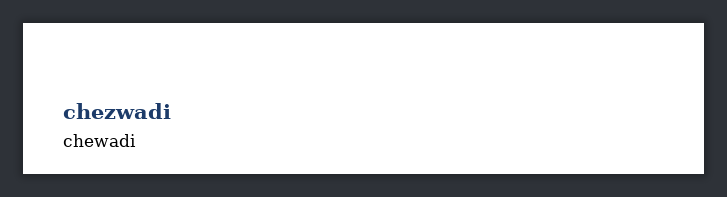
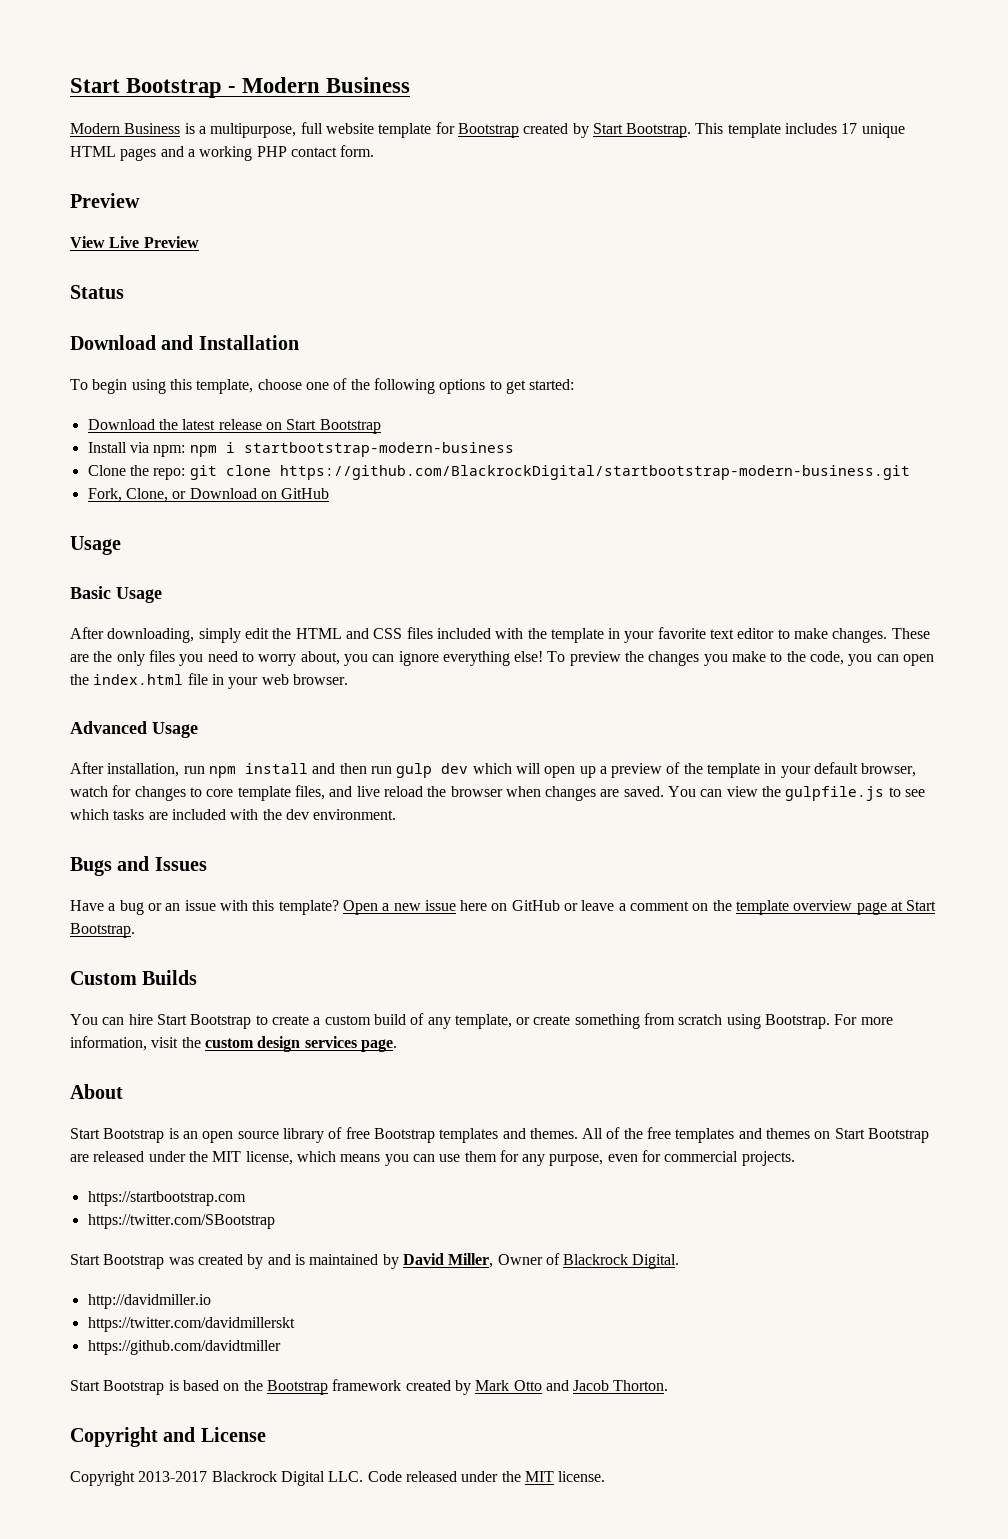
[63,103,171,119] [63,134,136,147] chezwadi // chewadi -> [70,77,411,98] [70,122,905,138] [70,145,375,161] [70,193,140,208] [70,236,199,248] [70,285,124,299] [70,335,299,350] [70,378,575,394] [87,419,381,434] [87,442,514,457] [87,465,910,480] [87,488,330,502] [70,536,121,555] [70,586,162,603] [70,627,930,643] [70,650,935,666] [70,673,348,689] [70,721,198,738] [70,762,917,778] [70,785,926,801] [70,809,397,820] [70,856,207,876] [70,900,937,915] [70,923,135,938] [70,970,198,985] [70,1013,893,1029] [70,1036,397,1052] [70,1084,123,1099] [70,1127,930,1143] [70,1150,795,1166] [87,1191,246,1206] [87,1214,275,1229] [70,1253,680,1269] [87,1294,211,1309] [87,1317,295,1332] [87,1340,281,1355] [70,1379,669,1395] [70,1427,266,1447] [70,1471,606,1486] Start Bootstrap - Modern Business // Modern Business is a multipurpose, full website template for Bootstrap created by Start Bootstrap. This template includes 17 unique HTML pages and a working PHP contact form. // Preview // View Live Preview // Status // Download and Installation // To begin using this template, choose one of the following options to get started: // Download the latest release on Start Bootstrap // Install via npm: npm i startbootstrap-modern-business // Clone the repo: git clone https://github.com/BlackrockDigital/startbootstrap-modern-business.git // Fork, Clone, or Download on GitHub // Usage // Basic Usage // After downloading, simply edit the HTML and CSS files included with the template in your favorite text editor to make changes. These are the only files you need to worry about, you can ignore everything else! To preview the changes you make to the code, you can open the index.html file in your web browser. // Advanced Usage // After installation, run npm install and then run gulp dev which will open up a preview of the template in your default browser, watch for changes to core template files, and live reload the browser when changes are saved. You can view the gulpfile.js to see which tasks are included with the dev environment. // Bugs and Issues // Have a bug or an issue with this template? Open a new issue here on GitHub or leave a comment on the template overview page at Start Bootstrap. // Custom Builds // You can hire Start Bootstrap to create a custom build of any template, or create something from scratch using Bootstrap. For more information, visit the custom design services page. // About // Start Bootstrap is an open source library of free Bootstrap templates and themes. All of the free templates and themes on Start Bootstrap are released under the MIT license, which means you can use them for any purpose, even for commercial projects. // https://startbootstrap.com // https://twitter.com/SBootstrap // Start Bootstrap was created by and is maintained by David Miller, Owner of Blackrock Digital. // http://davidmiller.io // https://twitter.com/davidmillerskt // https://github.com/davidtmiller // Start Bootstrap is based on the Bootstrap framework created by Mark Otto and Jacob Thorton. // Copyright and License // Copyright 2013-2017 Blackrock Digital LLC. Code released under the MIT license.

